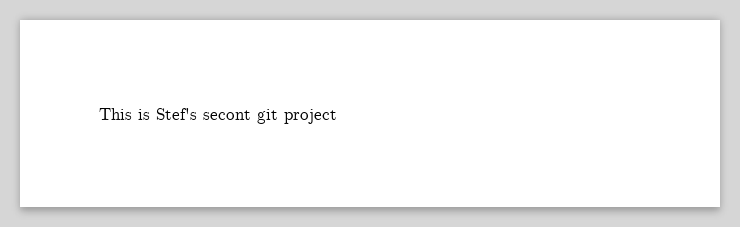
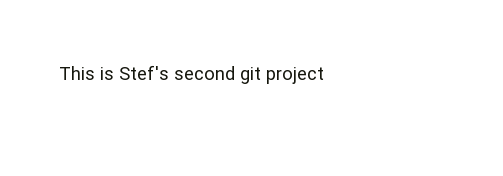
[203,110,251,120] secont -> [174,66,235,80] second

